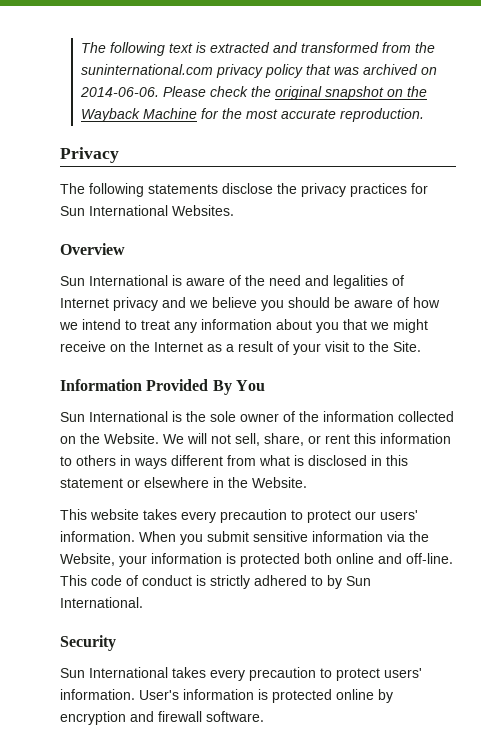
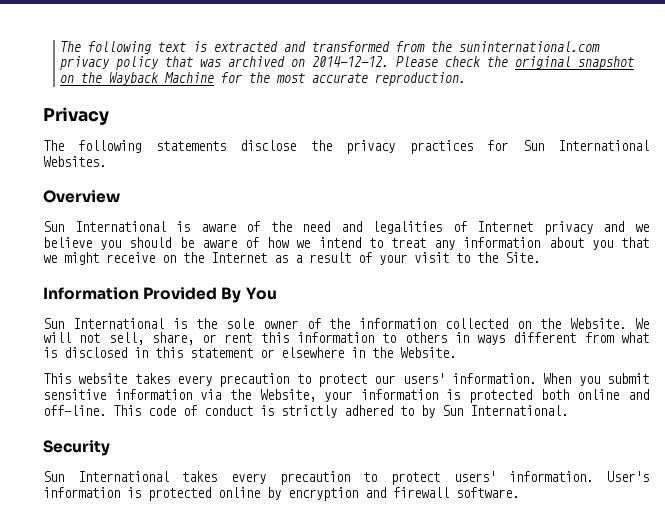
[79,87,159,97] 2014-06-06. -> [312,56,390,67] 2014-12-12.

